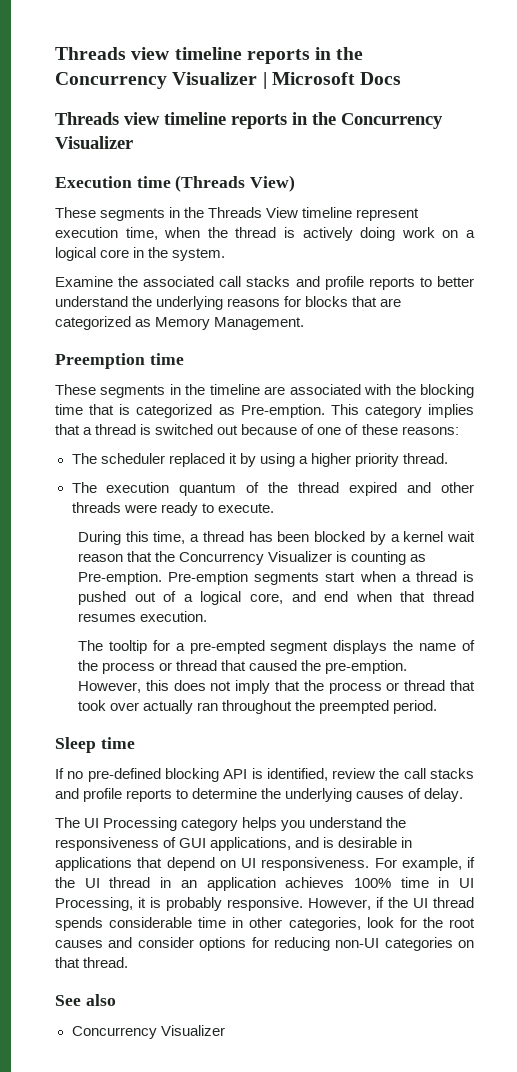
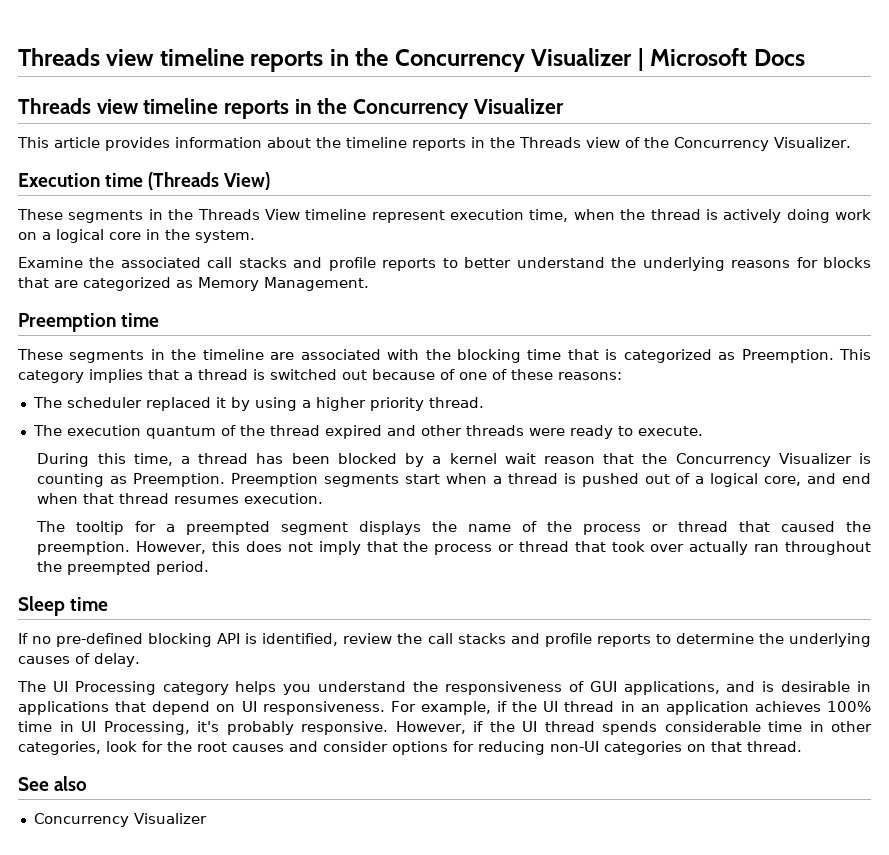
(133, 142) none -> [17,137,851,151] // This article provides information about the timeline reports in the Threads view of the Concurrency Visualizer.
[240,404,325,418] Pre-emption. -> [741,349,834,363] Preemption.
[78,571,249,585] Pre-emption. Pre-emption -> [133,473,319,487] Preemption. Preemption
[189,640,265,654] pre-empted -> [186,521,271,535] preempted
[325,660,408,674] pre-emption. -> [37,541,131,555] preemption.
[138,897,161,908] it is -> [197,721,219,732] it's

